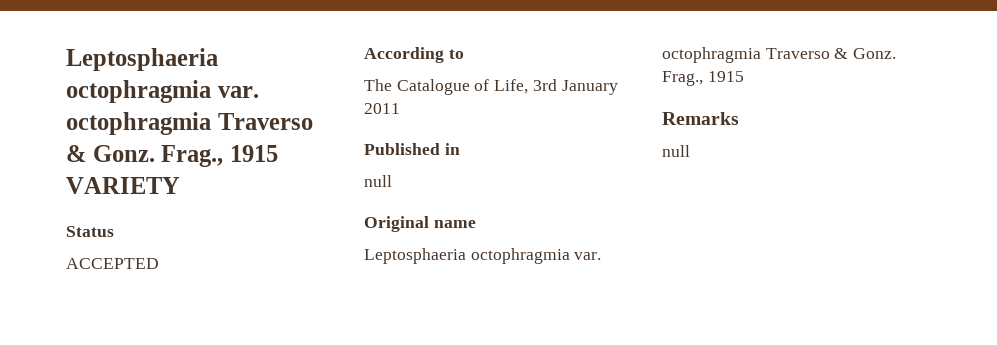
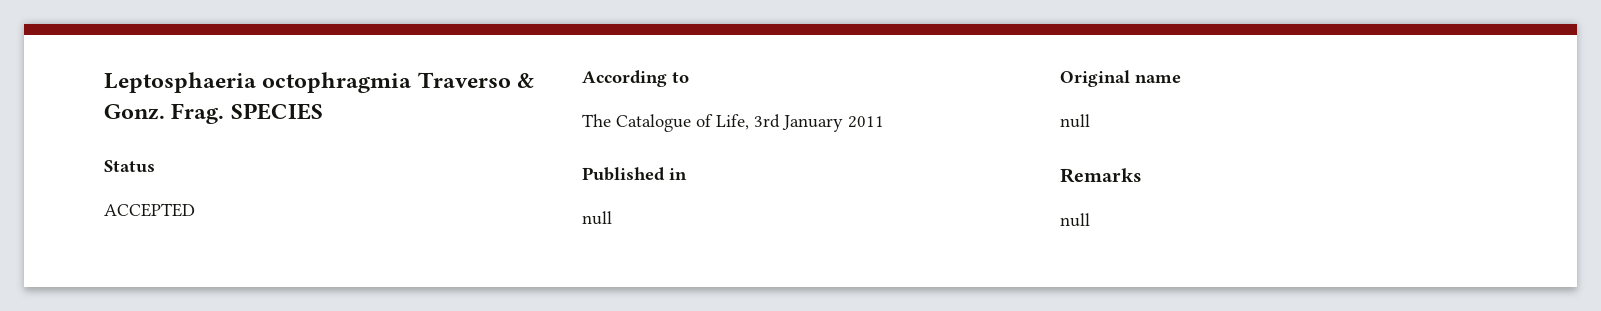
[66,48,218,71] [66,80,259,103] [66,112,313,135] [66,145,278,167] [66,177,180,194] Leptosphaeria octophragmia var. octophragmia Traverso & Gonz. Frag., 1915 VARIETY -> [104,72,535,93] [104,103,323,124] Leptosphaeria octophragmia Traverso & Gonz. Frag. SPECIES
[364,248,602,264] [662,47,897,63] [662,71,744,86] Leptosphaeria octophragmia var. octophragmia Traverso & Gonz. Frag., 1915 -> [1060,114,1090,128] null

